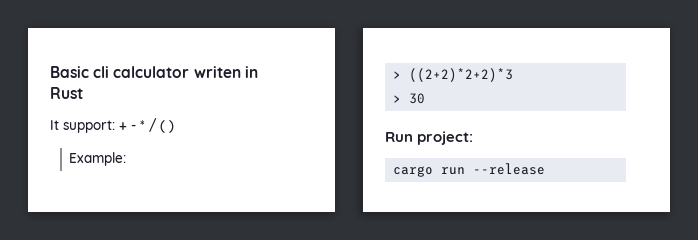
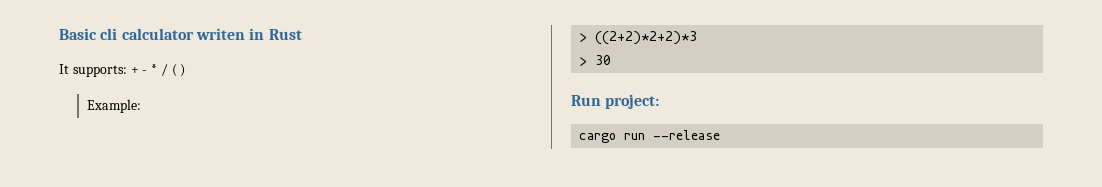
[63,120,115,133] support: -> [72,65,127,77] supports:

